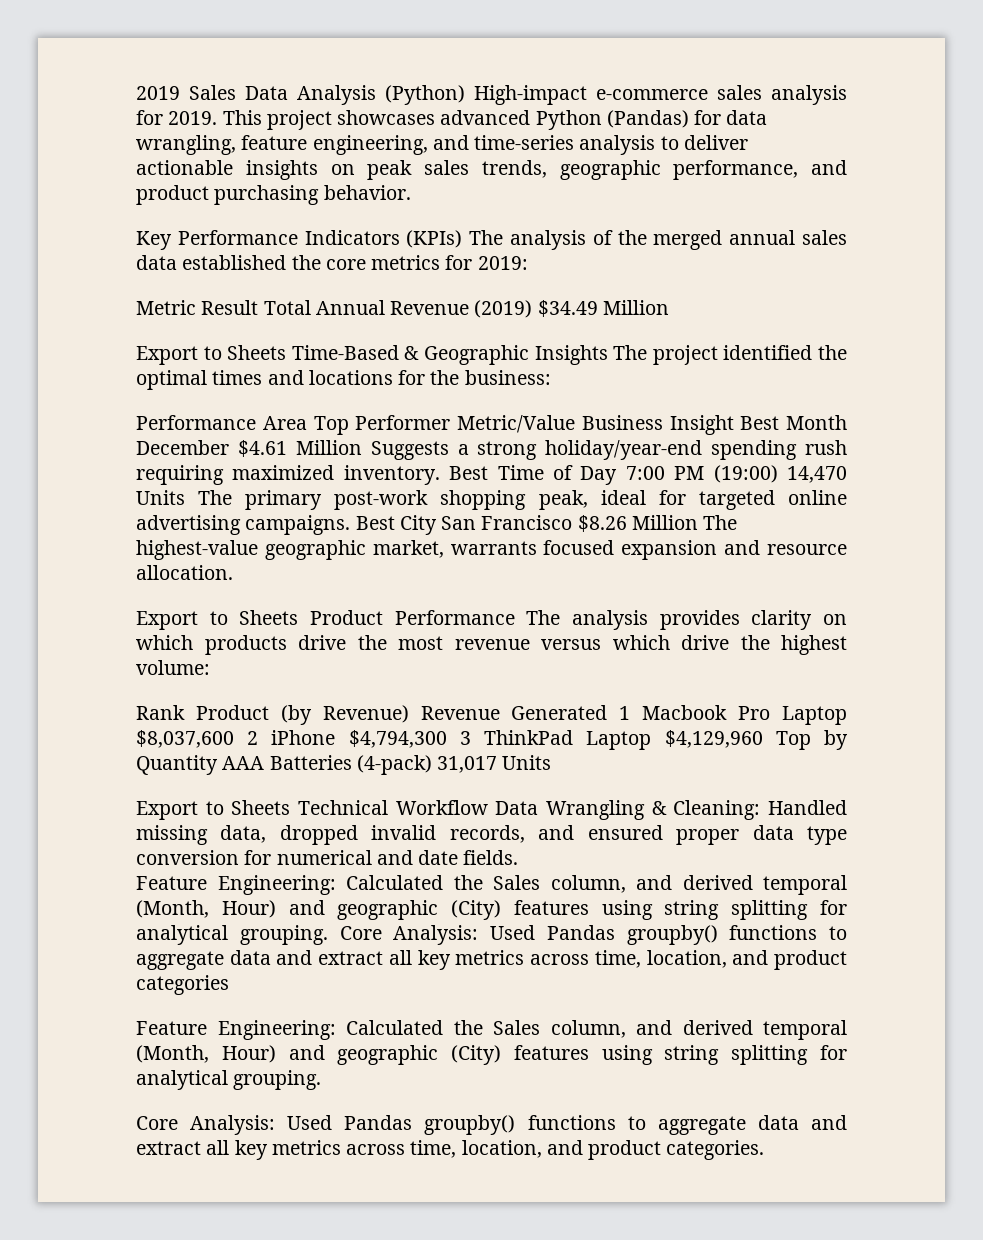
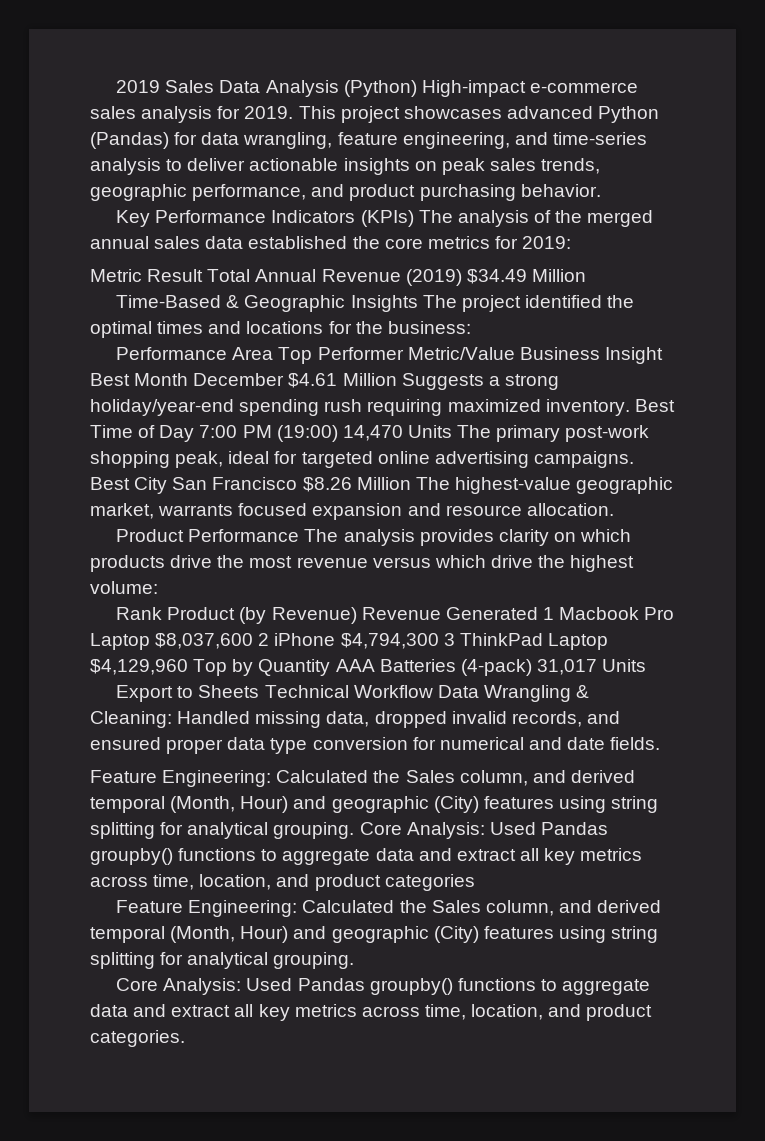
[136,345,287,365] Export to Sheets -> (586, 275) none
[136,610,299,630] Export to Sheets -> (614, 509) none

